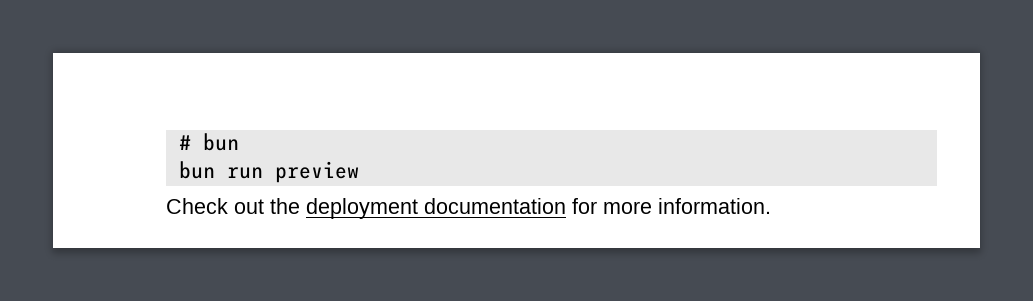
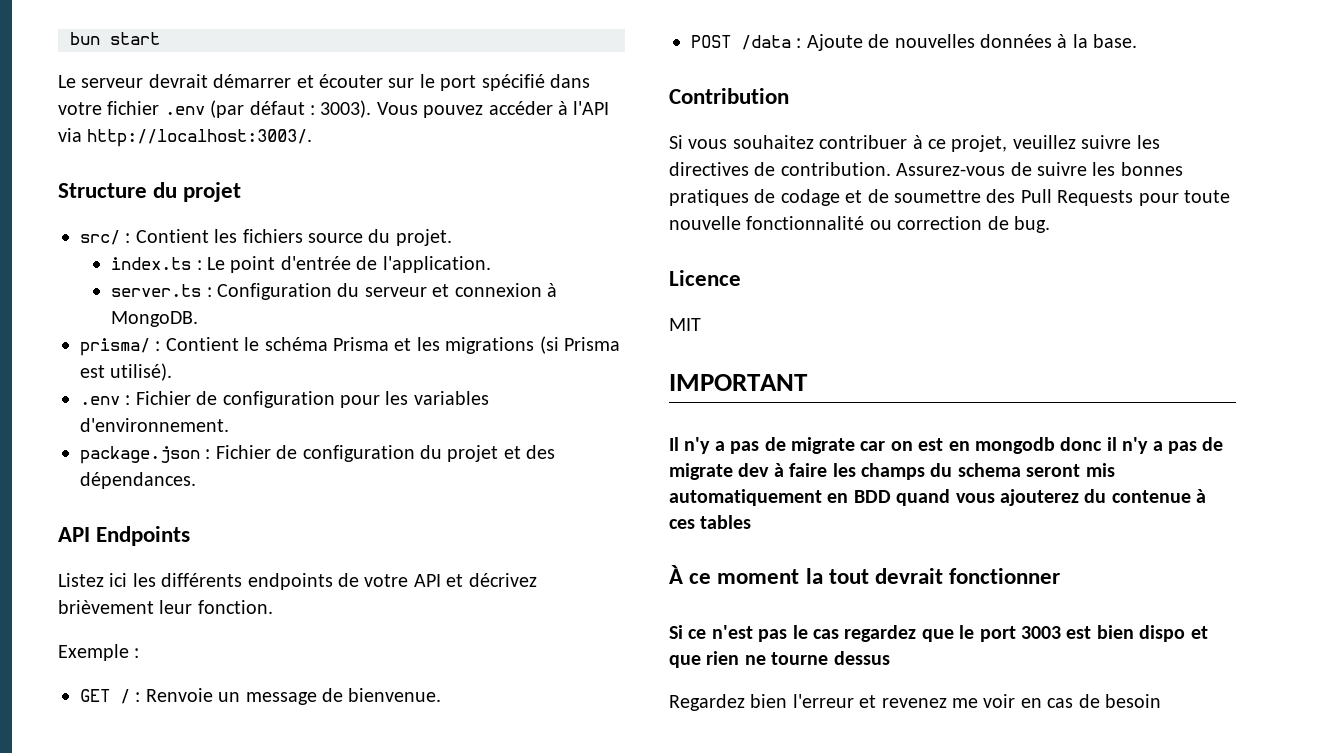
[178,133,239,151] [178,161,359,183] [166,198,771,219] # bun // bun run preview // Check out the deployment documentation for more information. -> [70,32,160,45] [58,74,590,91] [58,100,610,118] [58,128,313,147] [58,182,242,202] [80,229,452,246] [111,256,491,273] [111,283,558,300] [111,311,199,327] [80,336,620,356] [80,363,173,381] [80,391,489,408] [80,418,229,432] [80,445,556,464] [80,472,196,489] [58,526,191,546] [58,573,537,590] [58,600,273,614] [58,644,140,661] [80,688,442,705] [691,34,1138,51] [669,88,789,104] [669,135,1160,152] [669,162,1183,176] [669,189,1230,206] [669,216,1050,233] [669,270,741,286] [669,318,701,331] [669,374,808,391] [669,437,1224,454] [669,463,1115,480] [669,489,1207,506] [669,515,752,529] [669,565,1061,584] [669,625,1208,642] [669,651,890,668] [669,694,1161,711] bun start // Le serveur devrait démarrer et écouter sur le port spécifié dans votre fichier .env (par défaut : 3003). Vous pouvez accéder à l'API via http://localhost:3003/. // Structure du projet // src/ : Contient les fichiers source du projet. // index.ts : Le point d'entrée de l'application. // server.ts : Configuration du serveur et connexion à MongoDB. // prisma/ : Contient le schéma Prisma et les migrations (si Prisma est utilisé). // .env : Fichier de configuration pour les variables d'environnement. // package.json : Fichier de configuration du projet et des dépendances. // API Endpoints // Listez ici les différents endpoints de votre API et décrivez brièvement leur fonction. // Exemple : // GET / : Renvoie un message de bienvenue. // POST /data : Ajoute de nouvelles données à la base. // Contribution // Si vous souhaitez contribuer à ce projet, veuillez suivre les directives de contribution. Assurez-vous de suivre les bonnes pratiques de codage et de soumettre des Pull Requests pour toute nouvelle fonctionnalité ou correction de bug. // Licence // MIT // IMPORTANT // Il n'y a pas de migrate car on est en mongodb donc il n'y a pas de migrate dev à faire les champs du schema seront mis automatiquement en BDD quand vous ajouterez du contenue à ces tables // À ce moment la tout devrait fonctionner // Si ce n'est pas le cas regardez que le port 3003 est bien dispo et que rien ne tourne dessus // Regardez bien l'erreur et revenez me voir en cas de besoin

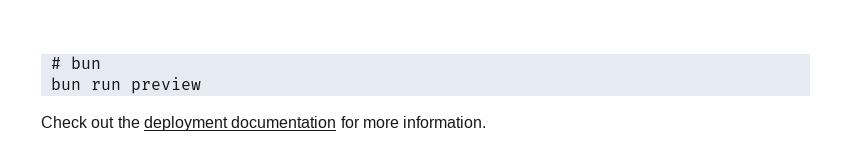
[70,32,160,45] [58,74,590,91] [58,100,610,118] [58,128,313,147] [58,182,242,202] [80,229,452,246] [111,256,491,273] [111,283,558,300] [111,311,199,327] [80,336,620,356] [80,363,173,381] [80,391,489,408] [80,418,229,432] [80,445,556,464] [80,472,196,489] [58,526,191,546] [58,573,537,590] [58,600,273,614] [58,644,140,661] [80,688,442,705] [691,34,1138,51] [669,88,789,104] [669,135,1160,152] [669,162,1183,176] [669,189,1230,206] [669,216,1050,233] [669,270,741,286] [669,318,701,331] [669,374,808,391] [669,437,1224,454] [669,463,1115,480] [669,489,1207,506] [669,515,752,529] [669,565,1061,584] [669,625,1208,642] [669,651,890,668] [669,694,1161,711] bun start // Le serveur devrait démarrer et écouter sur le port spécifié dans votre fichier .env (par défaut : 3003). Vous pouvez accéder à l'API via http://localhost:3003/. // Structure du projet // src/ : Contient les fichiers source du projet. // index.ts : Le point d'entrée de l'application. // server.ts : Configuration du serveur et connexion à MongoDB. // prisma/ : Contient le schéma Prisma et les migrations (si Prisma est utilisé). // .env : Fichier de configuration pour les variables d'environnement. // package.json : Fichier de configuration du projet et des dépendances. // API Endpoints // Listez ici les différents endpoints de votre API et décrivez brièvement leur fonction. // Exemple : // GET / : Renvoie un message de bienvenue. // POST /data : Ajoute de nouvelles données à la base. // Contribution // Si vous souhaitez contribuer à ce projet, veuillez suivre les directives de contribution. Assurez-vous de suivre les bonnes pratiques de codage et de soumettre des Pull Requests pour toute nouvelle fonctionnalité ou correction de bug. // Licence // MIT // IMPORTANT // Il n'y a pas de migrate car on est en mongodb donc il n'y a pas de migrate dev à faire les champs du schema seront mis automatiquement en BDD quand vous ajouterez du contenue à ces tables // À ce moment la tout devrait fonctionner // Si ce n'est pas le cas regardez que le port 3003 est bien dispo et que rien ne tourne dessus // Regardez bien l'erreur et revenez me voir en cas de besoin -> [50,56,101,69] [50,77,201,94] [41,116,487,131] # bun // bun run preview // Check out the deployment documentation for more information.

